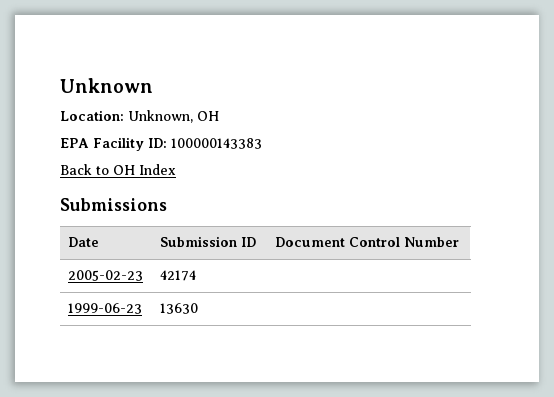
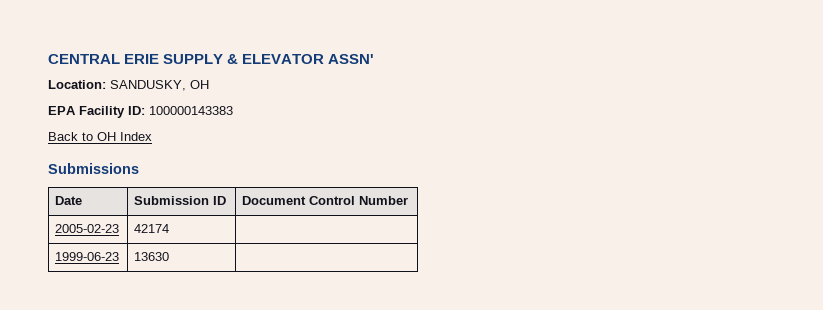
[60,78,153,93] Unknown -> [48,54,375,64] CENTRAL ERIE SUPPLY & ELEVATOR ASSN'
[128,110,193,123] Unknown, -> [110,80,186,91] SANDUSKY,

